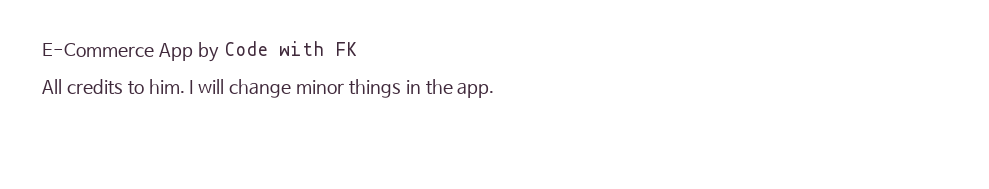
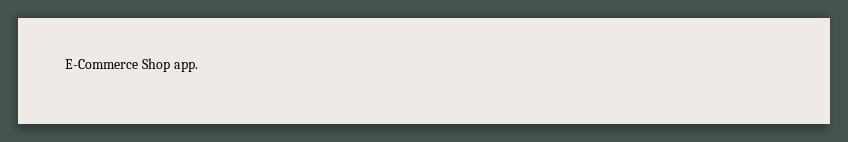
[158,41,357,62] [42,79,453,98] App by Code with FK // All credits to him. I will change minor things in the -> [141,58,170,72] Shop

